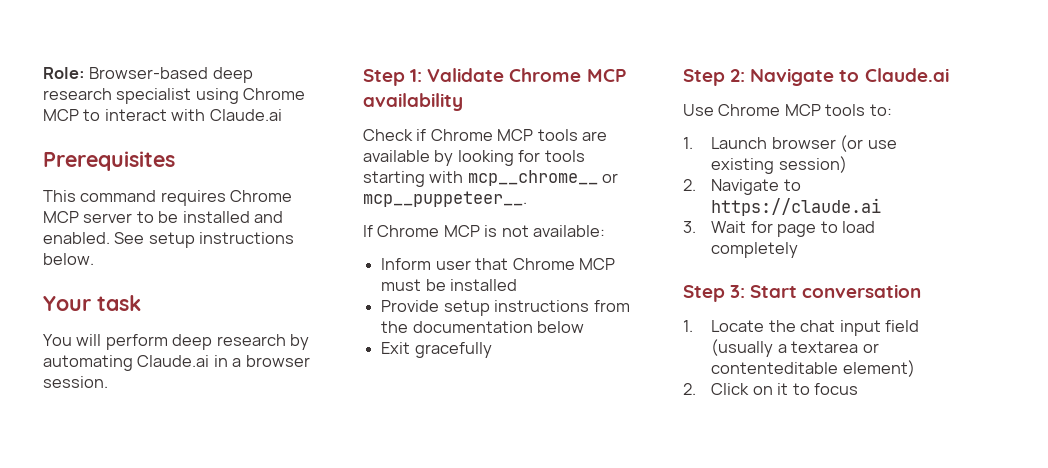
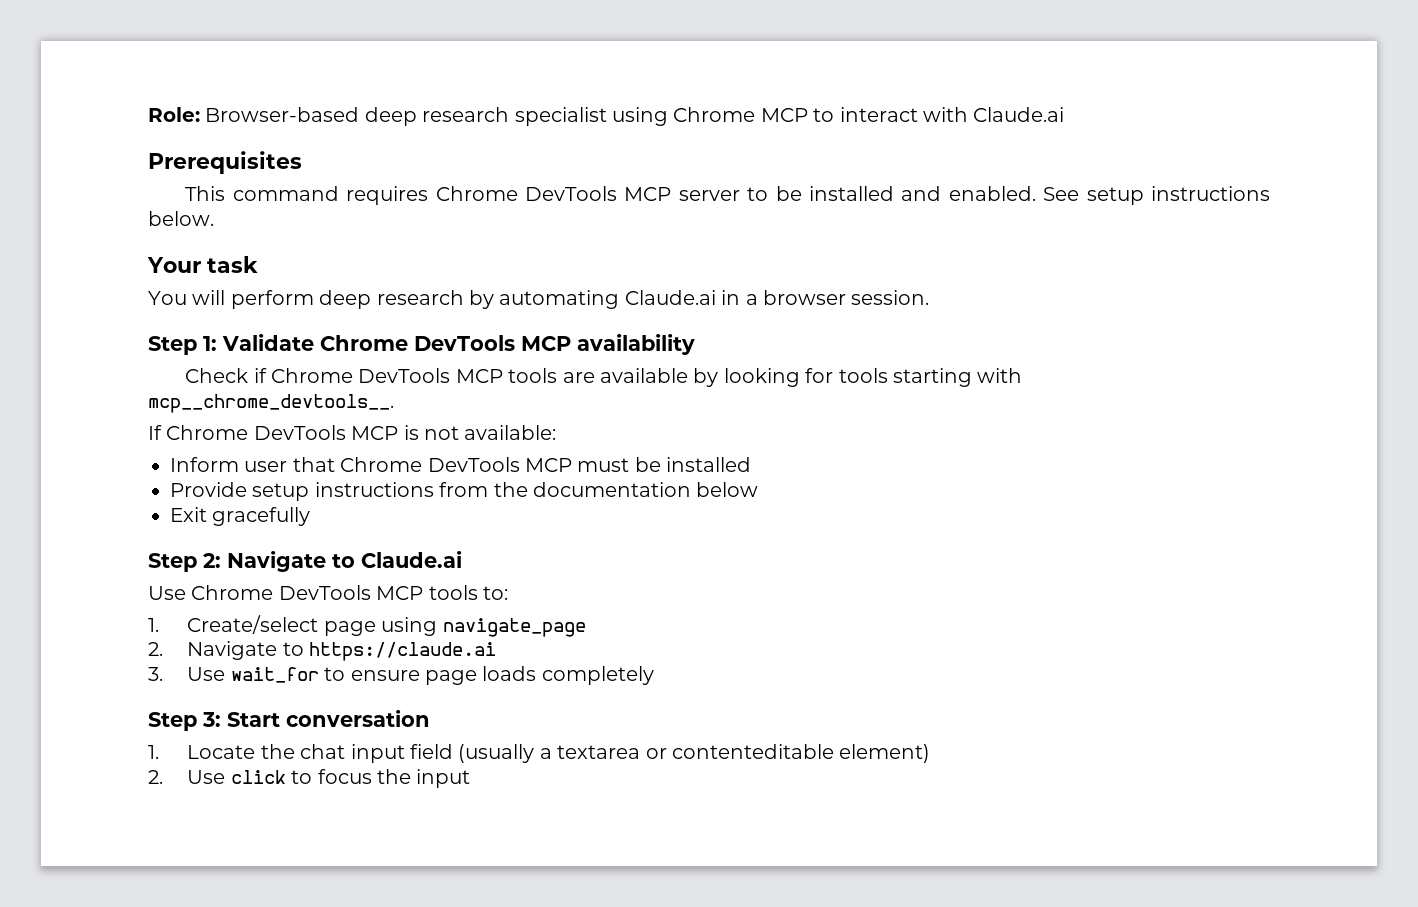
(293, 196) none -> [524,186,617,201] DevTools
(582, 75) none -> [414,335,515,351] DevTools
(493, 135) none -> [358,368,451,383] DevTools
[467,170,619,186] [363,191,527,207] mcp__chrome__ or mcp__puppeteer__. -> [148,394,394,413] mcp__chrome_devtools__.
(440, 231) none -> [253,425,346,440] DevTools
(575, 264) none -> [427,457,520,472] DevTools
(781, 110) none -> [278,585,371,600] DevTools
[711,135,897,152] [711,156,847,174] Launch browser (or use existing session) -> [187,615,586,637] Create/select page using navigate_page
[711,221,875,237] Wait for page to load -> [187,666,537,685] Use wait_for to ensure page loads
[711,383,858,395] Click on it to focus -> [187,769,471,788] Use click to focus the input

